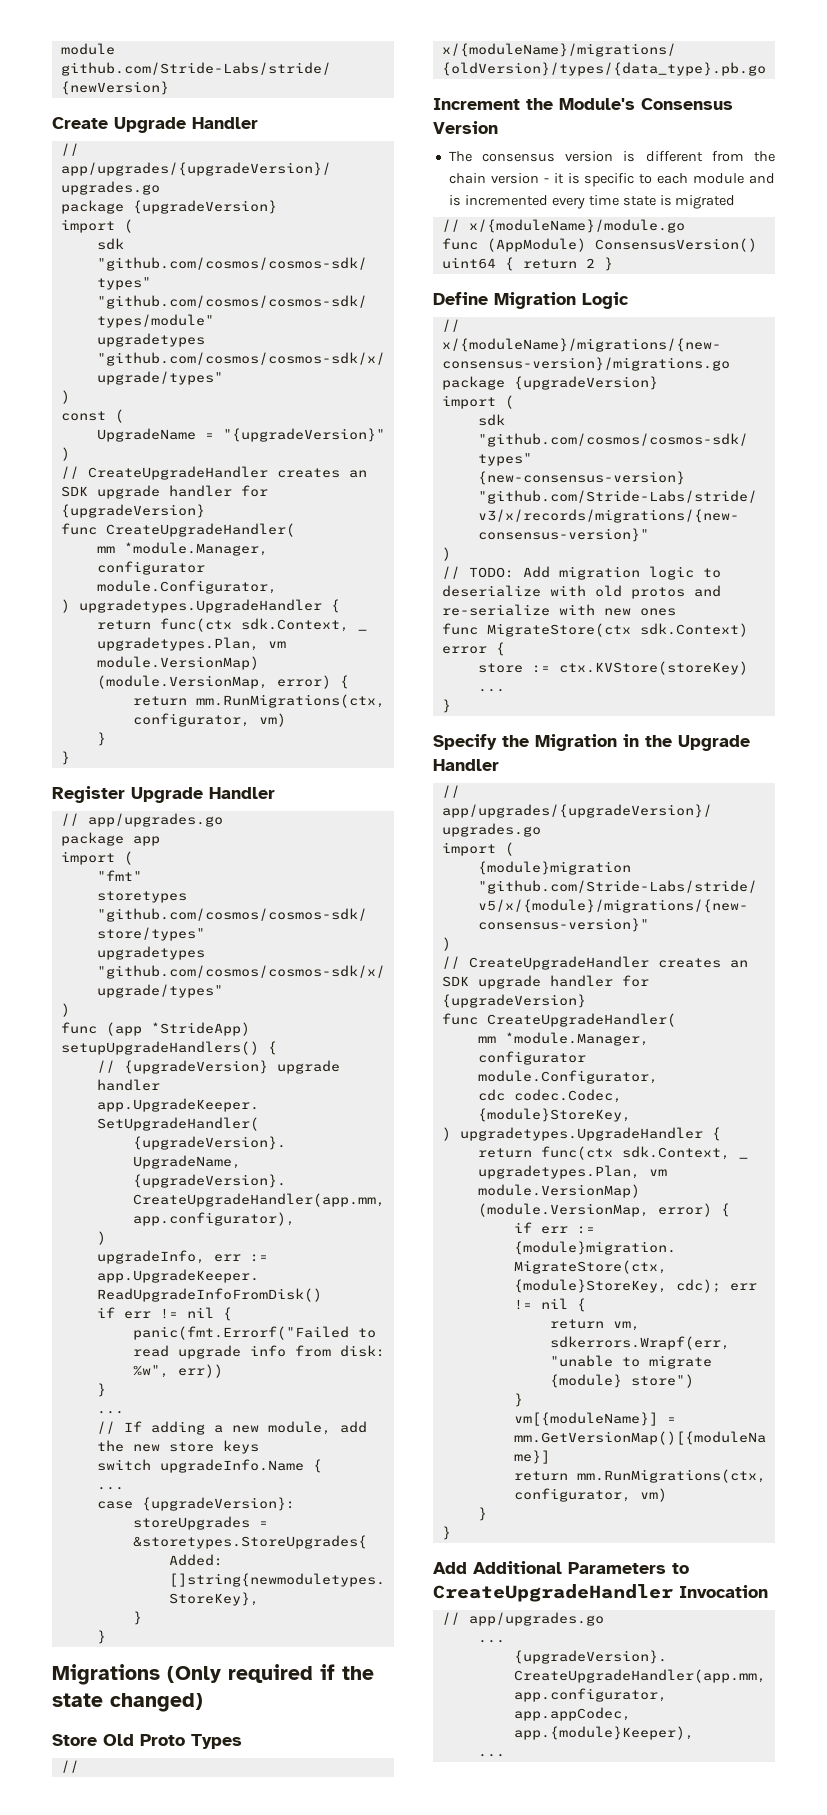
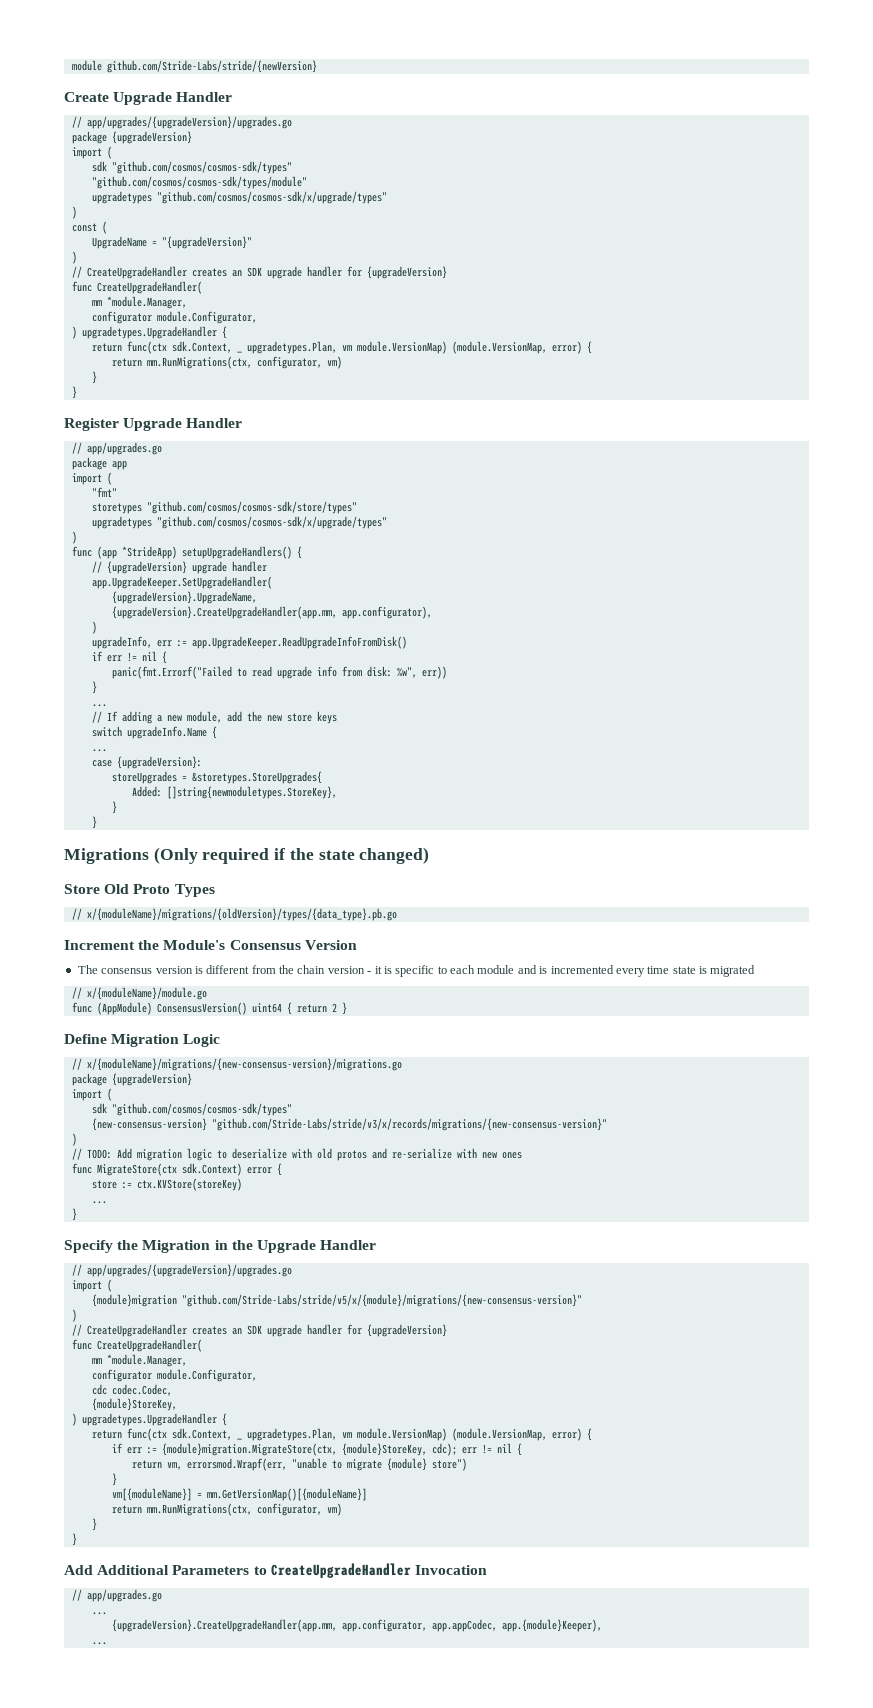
[549,1336,730,1350] sdkerrors.Wrapf(err, -> [186,1458,287,1471] errorsmod.Wrapf(err,

